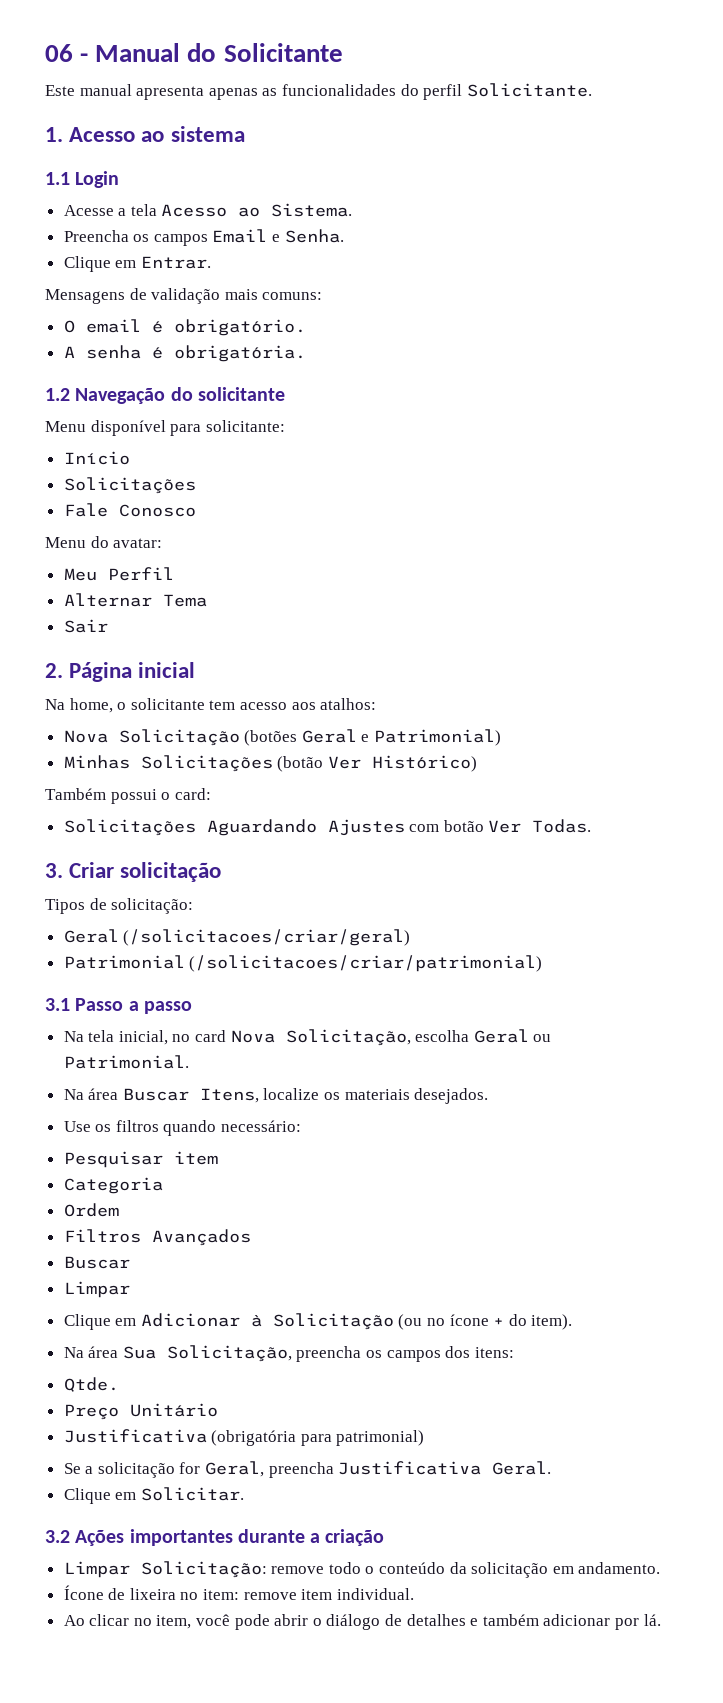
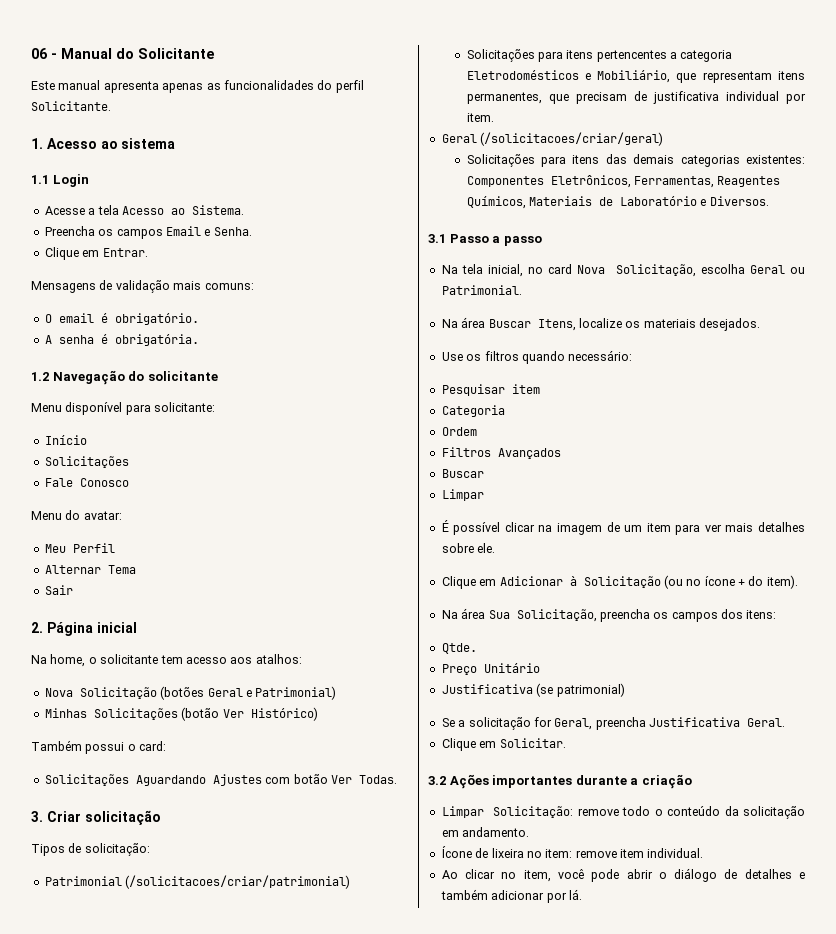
[63,929,411,946] [63,955,543,972] Geral (/solicitacoes/criar/geral) // Patrimonial (/solicitacoes/criar/patrimonial) -> [44,875,351,889] [466,49,733,62] [466,70,805,83] [466,91,806,104] [466,113,494,122] [441,132,664,146] [466,154,805,167] [466,175,781,188] [466,196,769,209] Patrimonial (/solicitacoes/criar/patrimonial) // Solicitações para itens pertencentes a categoria Eletrodomésticos e Mobiliário, que representam itens permanentes, que precisam de justificativa individual por item. // Geral (/solicitacoes/criar/geral) // Solicitações para itens das demais categorias existentes: Componentes Eletrônicos, Ferramentas, Reagentes Químicos, Materiais de Laboratório e Diversos.
(130, 1289) none -> [441,520,805,535] [441,543,496,553] // É possível clicar na imagem de um item para ver mais detalhes sobre ele.
[211,1430,332,1446] (obrigatória para -> [536,683,554,697] (se

